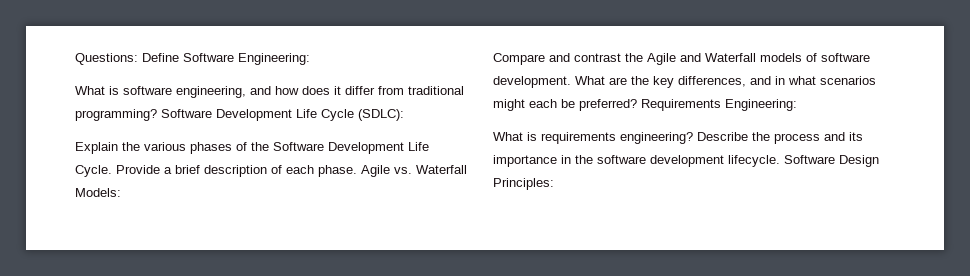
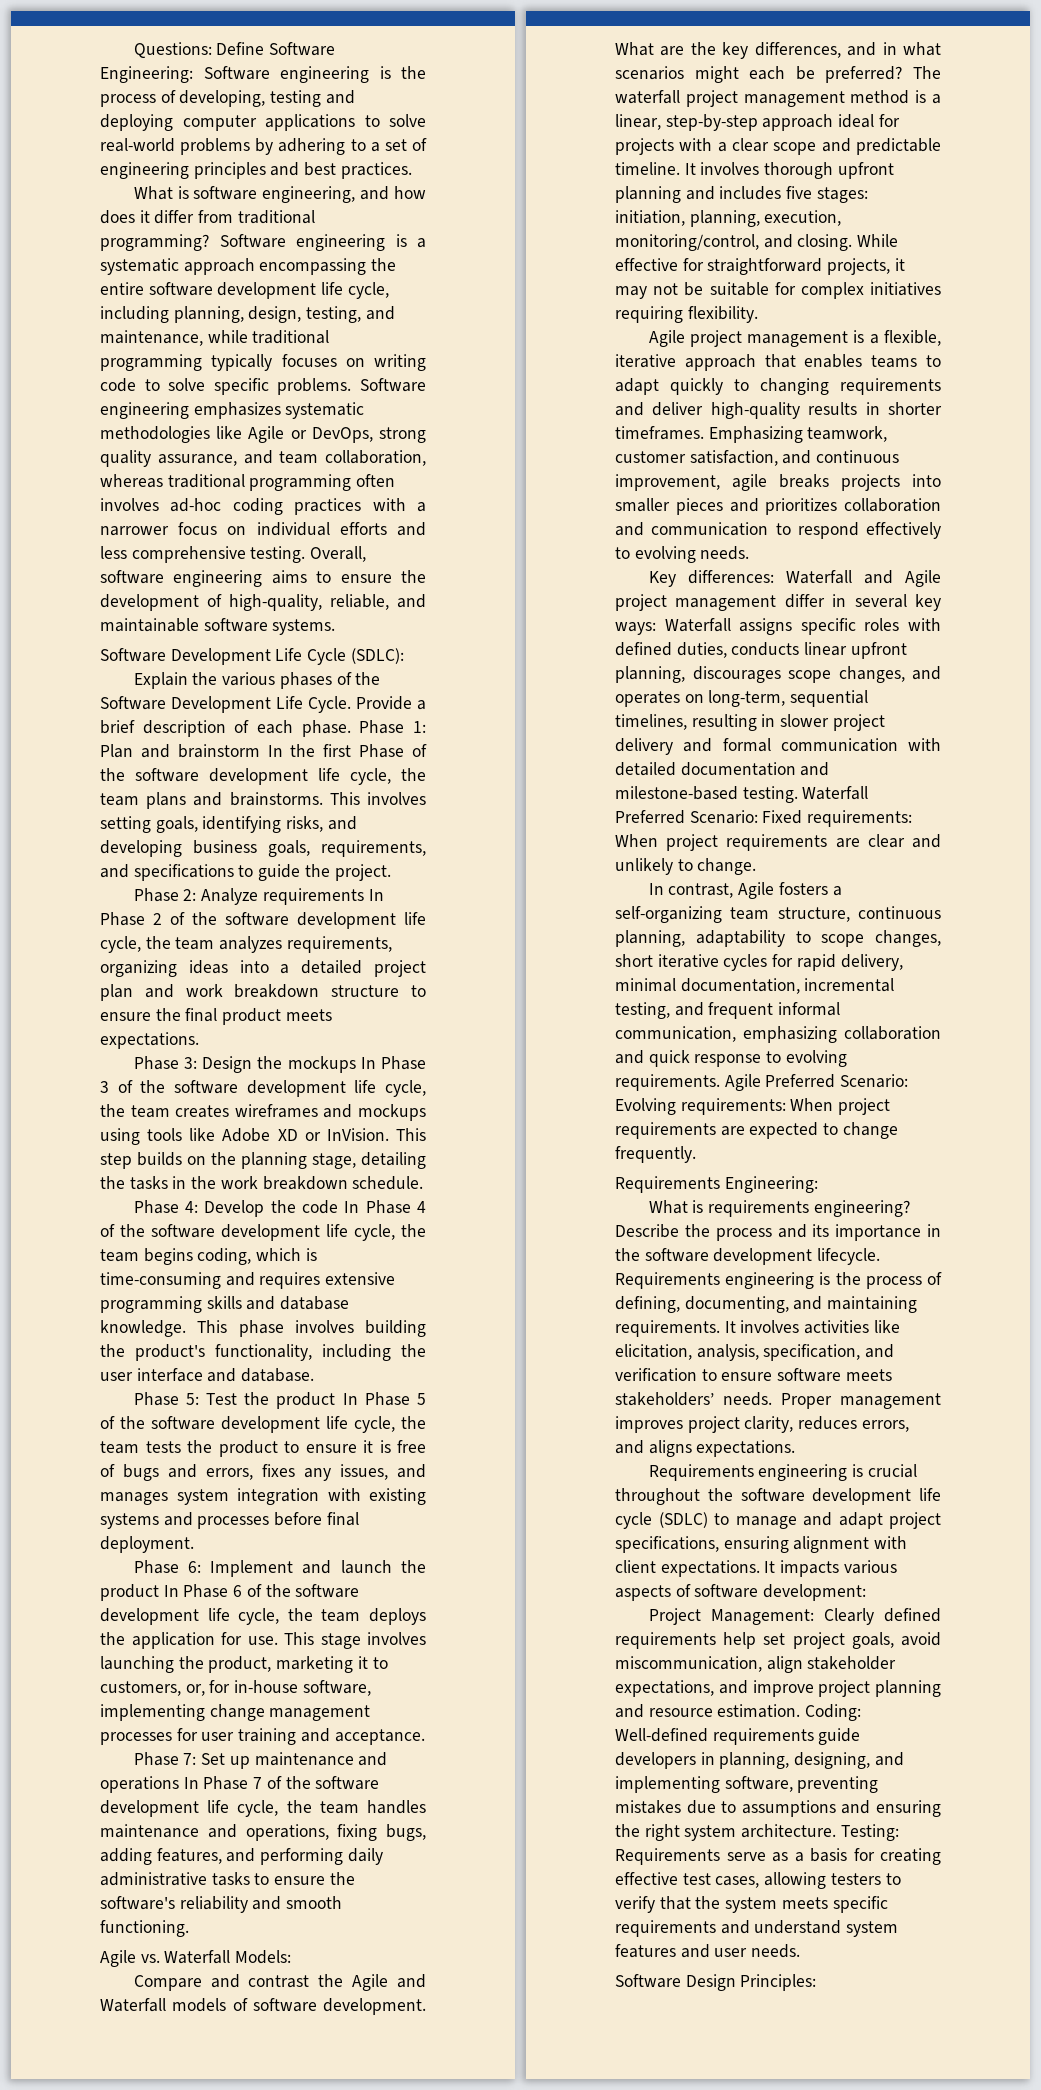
(310, 59) none -> [203,66,426,83] [100,90,355,107] [100,114,426,131] [100,138,428,155] [100,162,412,179] Software engineering is the process of developing, testing and deploying computer applications to solve real-world problems by adhering to a set of engineering principles and best practices.
(212, 113) none -> [296,234,426,251] [100,258,397,275] [100,282,389,299] [100,306,395,323] [100,330,330,346] [100,354,426,371] [100,378,426,395] [100,402,365,419] [100,426,426,443] [100,450,426,467] [100,474,396,491] [100,498,426,515] [100,522,426,536] [100,546,367,563] [100,570,426,587] [100,594,426,611] [100,618,336,635] [100,648,166,662] engineering is a systematic approach encompassing the entire software development life cycle, including planning, design, testing, and maintenance, while traditional programming typically focuses on writing code to solve specific problems. Software engineering emphasizes systematic methodologies like Agile or DevOps, strong quality assurance, and team collaboration, whereas traditional programming often involves ad-hoc coding practices with a narrower focus on individual efforts and less comprehensive testing. Overall, software engineering aims to ensure the development of high-quality, reliable, and maintainable software systems. // Software
(357, 171) none -> [359,720,426,734] [100,744,427,758] [100,768,426,785] [100,792,426,809] [100,816,357,833] [100,840,426,857] [100,864,391,881] [133,888,384,905] [100,912,426,929] [100,936,392,953] [100,960,427,977] [100,984,427,1001] [100,1008,332,1025] [100,1032,199,1049] [133,1056,426,1073] [100,1080,426,1097] [100,1104,426,1121] [100,1128,426,1145] [100,1152,426,1169] [100,1176,424,1190] [133,1200,426,1217] [100,1224,426,1241] [100,1248,317,1265] [100,1272,396,1289] [100,1296,350,1313] [100,1320,426,1337] [100,1344,426,1361] [100,1368,315,1382] [133,1392,426,1409] [100,1416,426,1433] [100,1440,426,1457] [100,1464,426,1481] [100,1488,426,1505] [100,1512,359,1529] [100,1536,194,1553] [133,1560,426,1577] [100,1584,360,1601] [100,1608,426,1625] [100,1632,426,1649] [100,1656,388,1673] [100,1680,371,1696] [100,1704,371,1721] [100,1728,425,1745] [133,1752,388,1769] [100,1776,380,1793] [100,1800,426,1817] [100,1824,426,1841] [100,1848,383,1865] [100,1872,355,1886] [100,1896,343,1913] [100,1920,189,1937] Phase 1: Plan and brainstorm In the first Phase of the software development life cycle, the team plans and brainstorms. This involves setting goals, identifying risks, and developing business goals, requirements, and specifications to guide the project. // Phase 2: Analyze requirements In Phase 2 of the software development life cycle, the team analyzes requirements, organizing ideas into a detailed project plan and work breakdown structure to ensure the final product meets expectations. // Phase 3: Design the mockups In Phase 3 of the software development life cycle, the team creates wireframes and mockups using tools like Adobe XD or InVision. This step builds on the planning stage, detailing the tasks in the work breakdown schedule. // Phase 4: Develop the code In Phase 4 of the software development life cycle, the team begins coding, which is time-consuming and requires extensive programming skills and database knowledge. This phase involves building the product's functionality, including the user interface and database. // Phase 5: Test the product In Phase 5 of the software development life cycle, the team tests the product to ensure it is free of bugs and errors, fixes any issues, and manages system integration with existing systems and processes before final deployment. // Phase 6: Implement and launch the product In Phase 6 of the software development life cycle, the team deploys the application for use. This stage involves launching the product, marketing it to customers, or, for in-house software, implementing change management processes for user training and acceptance. // Phase 7: Set up maintenance and operations In Phase 7 of the software development life cycle, the team handles maintenance and operations, fixing bugs, adding features, and performing daily administrative tasks to ensure the software's reliability and smooth functioning. //
(637, 105) none -> [913,66,941,79] [615,90,941,107] [615,114,900,131] [615,138,941,155] [615,162,894,179] [615,186,868,203] [615,210,842,227] [615,234,899,251] [615,258,905,275] [615,282,941,299] [615,306,758,323] [648,330,941,347] [615,354,941,371] [615,378,941,395] [615,402,942,419] [615,426,888,443] [615,450,900,466] [615,474,941,491] [615,498,941,515] [615,522,941,539] [615,546,750,563] [648,570,941,587] [615,594,941,611] [615,618,941,635] [615,642,907,659] [615,666,941,683] [615,690,869,707] [615,714,885,731] [615,738,941,755] [615,762,830,776] [615,786,869,803] [615,810,913,827] [615,834,941,851] [615,858,757,875] [648,882,842,899] [615,906,941,923] [615,930,941,947] [615,954,903,971] [615,978,895,994] [615,1002,841,1019] [615,1026,941,1043] [615,1050,847,1067] [615,1074,909,1091] [615,1098,891,1115] [615,1122,898,1139] [615,1146,696,1163] The waterfall project management method is a linear, step-by-step approach ideal for projects with a clear scope and predictable timeline. It involves thorough upfront planning and includes five stages: initiation, planning, execution, monitoring/control, and closing. While effective for straightforward projects, it may not be suitable for complex initiatives requiring flexibility. // Agile project management is a flexible, iterative approach that enables teams to adapt quickly to changing requirements and deliver high-quality results in shorter timeframes. Emphasizing teamwork, customer satisfaction, and continuous improvement, agile breaks projects into smaller pieces and prioritizes collaboration and communication to respond effectively to evolving needs. // Key differences: Waterfall and Agile project management differ in several key ways: Waterfall assigns specific roles with defined duties, conducts linear upfront planning, discourages scope changes, and operates on long-term, sequential timelines, resulting in slower project delivery and formal communication with detailed documentation and milestone-based testing. Waterfall Preferred Scenario: Fixed requirements: When project requirements are clear and unlikely to change. // In contrast, Agile fosters a self-organizing team structure, continuous planning, adaptability to scope changes, short iterative cycles for rapid delivery, minimal documentation, incremental testing, and frequent informal communication, emphasizing collaboration and quick response to evolving requirements. Agile Preferred Scenario: Evolving requirements: When project requirements are expected to change frequently. //
(780, 161) none -> [615,1272,942,1289] [615,1296,918,1313] [615,1320,900,1337] [615,1344,895,1361] [615,1368,892,1382] [615,1392,941,1409] [615,1416,909,1433] [615,1440,796,1457] [648,1464,917,1481] [615,1488,941,1505] [615,1512,941,1529] [615,1536,908,1553] [615,1560,897,1577] [615,1584,867,1601] [648,1608,941,1625] [615,1632,941,1649] [615,1656,897,1673] [615,1680,941,1697] [615,1704,862,1721] [615,1728,861,1745] [615,1752,904,1769] [615,1776,879,1793] [615,1800,941,1817] [615,1824,899,1841] [615,1848,941,1865] [615,1872,901,1889] [615,1896,888,1913] [615,1920,899,1937] [615,1944,801,1958] Requirements engineering is the process of defining, documenting, and maintaining requirements. It involves activities like elicitation, analysis, specification, and verification to ensure software meets stakeholders’ needs. Proper management improves project clarity, reduces errors, and aligns expectations. // Requirements engineering is crucial throughout the software development life cycle (SDLC) to manage and adapt project specifications, ensuring alignment with client expectations. It impacts various aspects of software development: // Project Management: Clearly defined requirements help set project goals, avoid miscommunication, align stakeholder expectations, and improve project planning and resource estimation. Coding: Well-defined requirements guide developers in planning, designing, and implementing software, preventing mistakes due to assumptions and ensuring the right system architecture. Testing: Requirements serve as a basis for creating effective test cases, allowing testers to verify that the system meets specific requirements and understand system features and user needs. //

